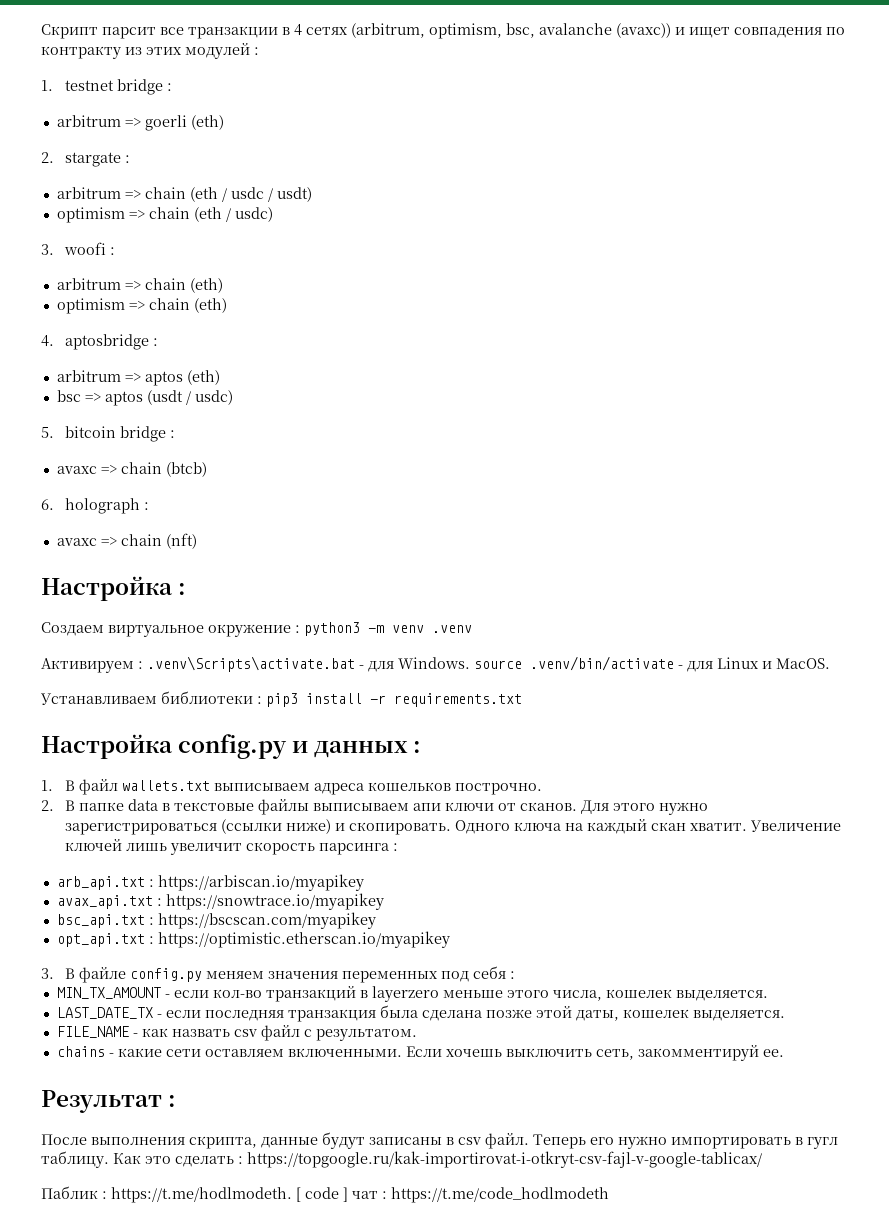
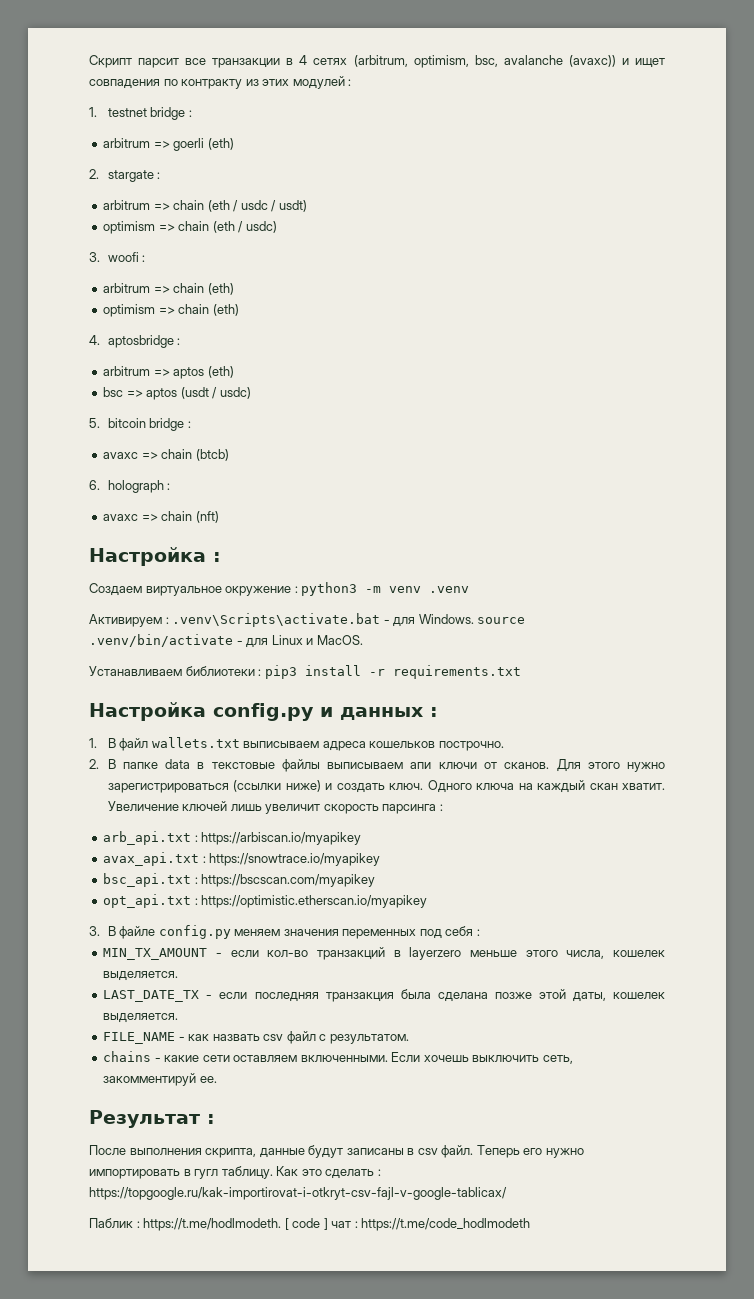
[349,822,452,835] скопировать. -> [336,783,424,793] создать ключ.

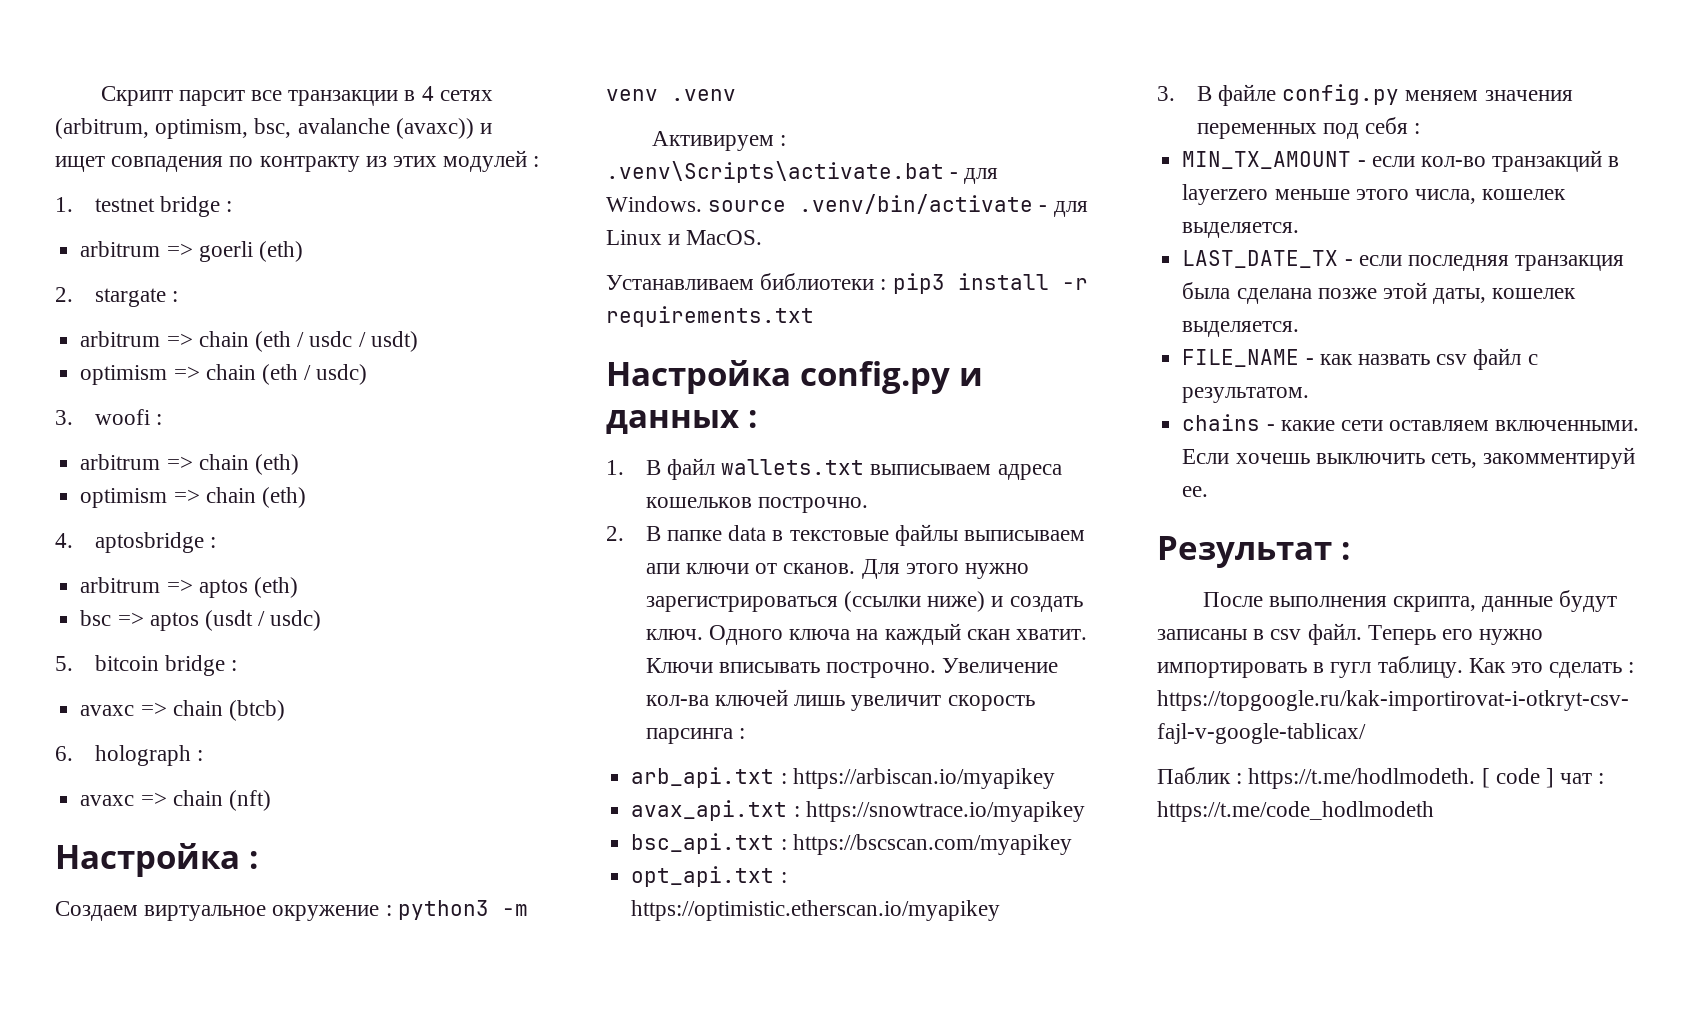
[107,801,179,811] Увеличение -> [645,658,1059,678] [645,695,709,706] Ключи вписывать построчно. Увеличение кол-ва

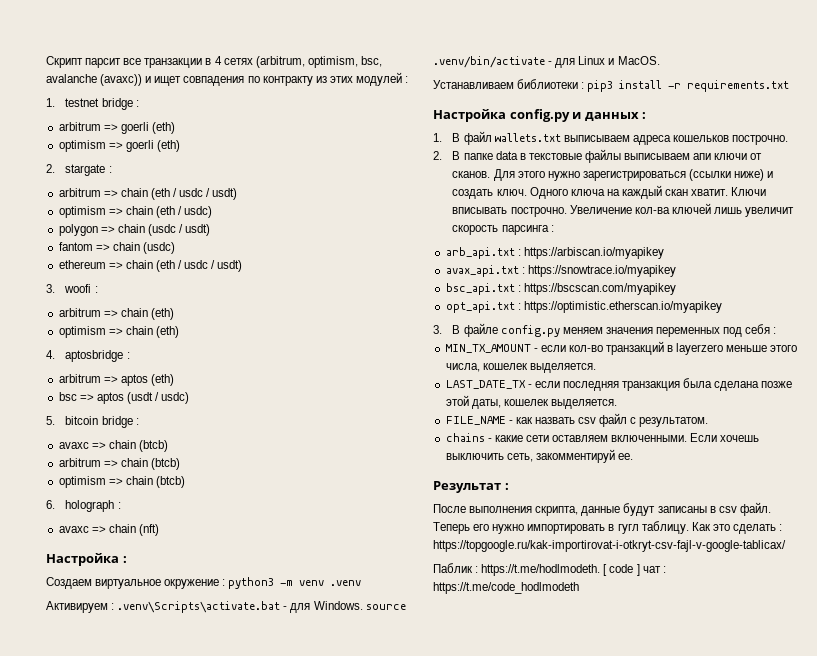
(303, 251) none -> [58,140,180,152] // optimism => goerli (eth)
(368, 374) none -> [58,224,211,236] [58,242,175,254] [58,260,243,272] // polygon => chain (usdc / usdt) // fantom => chain (usdc) // ethereum => chain (eth / usdc / usdt)
(285, 710) none -> [58,458,180,470] [58,476,185,488] // arbitrum => chain (btcb) // optimism => chain (btcb)

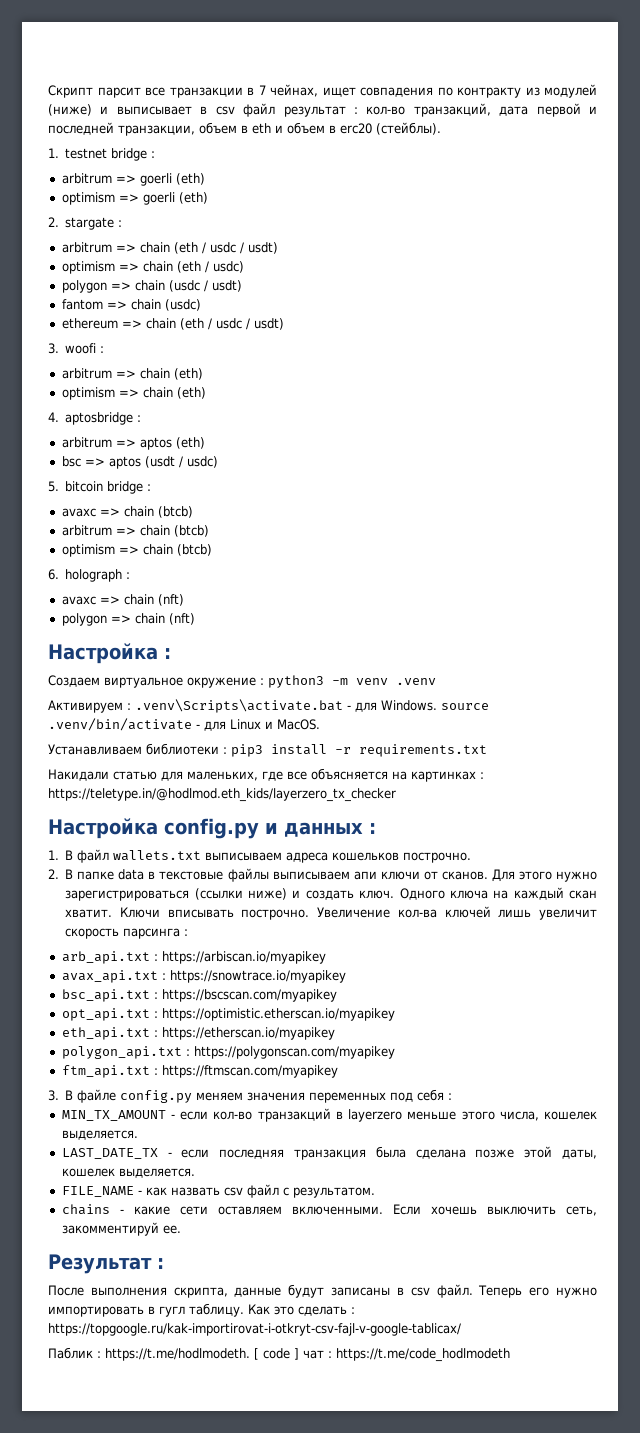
[214,56,382,68] [46,74,152,86] 4 сетях (arbitrum, optimism, bsc, avalanche (avaxc)) и -> [258,84,318,97] 7 чейнах,
[329,72,409,86] этих модулей : -> [544,84,597,98] [48,103,598,117] [48,122,441,136] модулей (ниже) и выписывает в csv файл результат : кол-во транзакций, дата первой и последней транзакции, объем в eth и объем в erc20 (стейблы).
(159, 530) none -> [61,613,195,626] // polygon => chain (nft)
(790, 86) none -> [48,768,484,782] [48,788,396,802] // Накидали статью для маленьких, где все объясняется на картинках : https://teletype.in/@hodlmod.eth_kids/layerzero_tx_checker
(722, 307) none -> [61,1027,335,1040] [61,1046,395,1059] [61,1065,338,1078] // eth_api.txt : https://etherscan.io/myapikey // polygon_api.txt : https://polygonscan.com/myapikey // ftm_api.txt : https://ftmscan.com/myapikey

